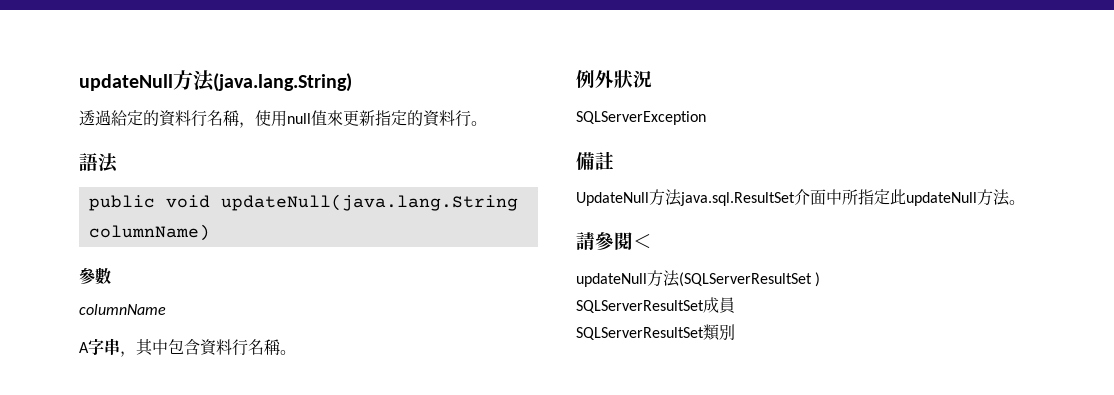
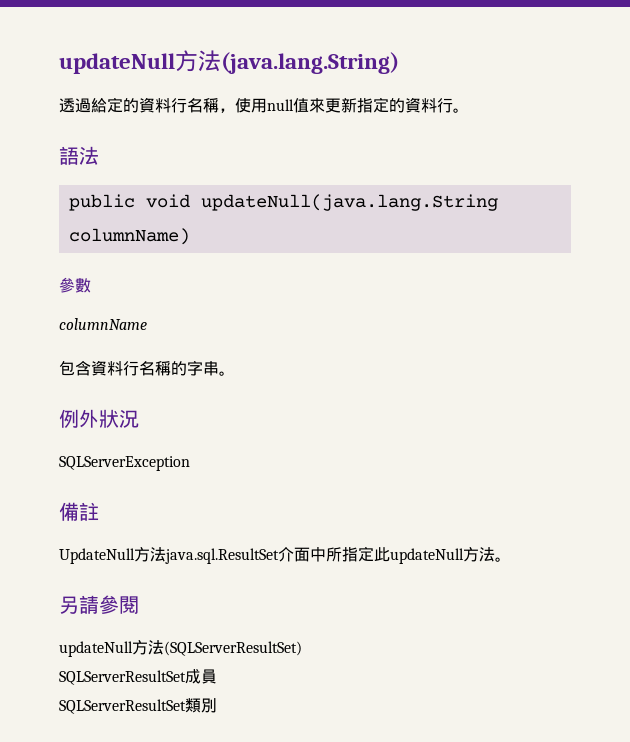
[79,338,168,357] A字串，其中 -> (147, 324) none
(281, 347) none -> [171,360,219,376] 的字串
(1025, 202) none -> [59,596,79,614] 另
[633,234,652,249] [576,270,821,287] ＜ // updateNull方法(SQLServerResultSet ) -> [59,640,302,657] // updateNull方法(SQLServerResultSet)

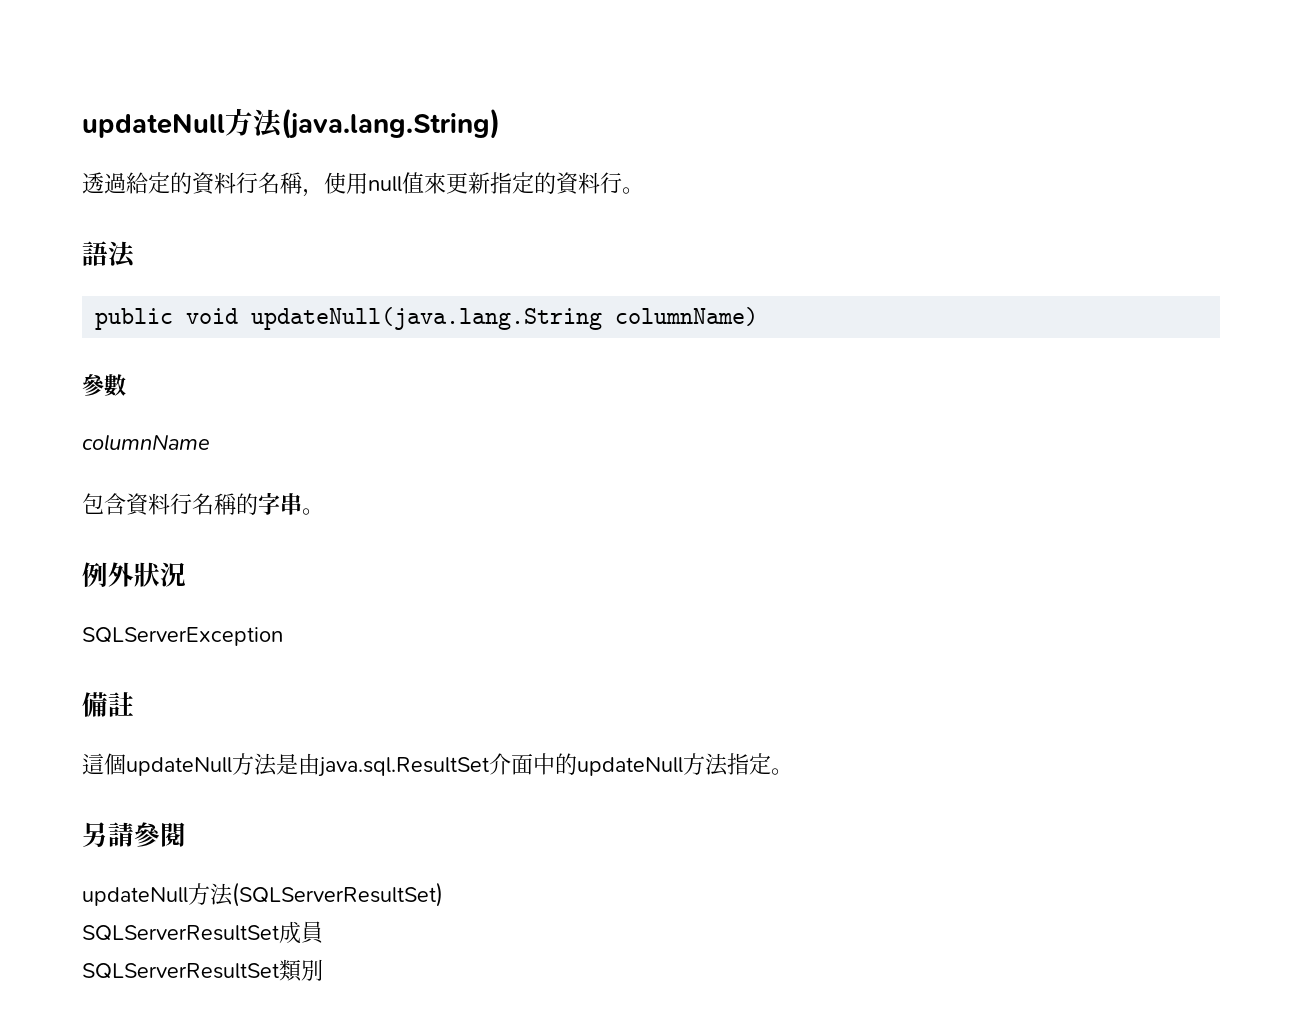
[59,547,166,564] UpdateNull方法 -> [82,753,320,776] 這個updateNull方法是由
[326,546,495,564] 所指定此updateNull方法 -> [555,753,771,776] 的updateNull方法指定

